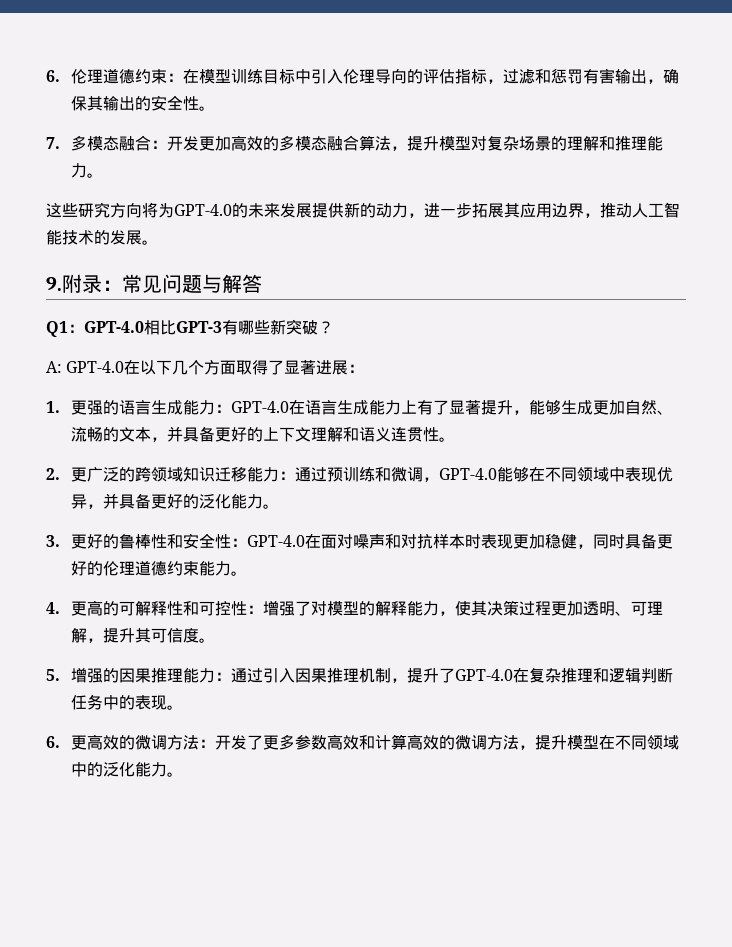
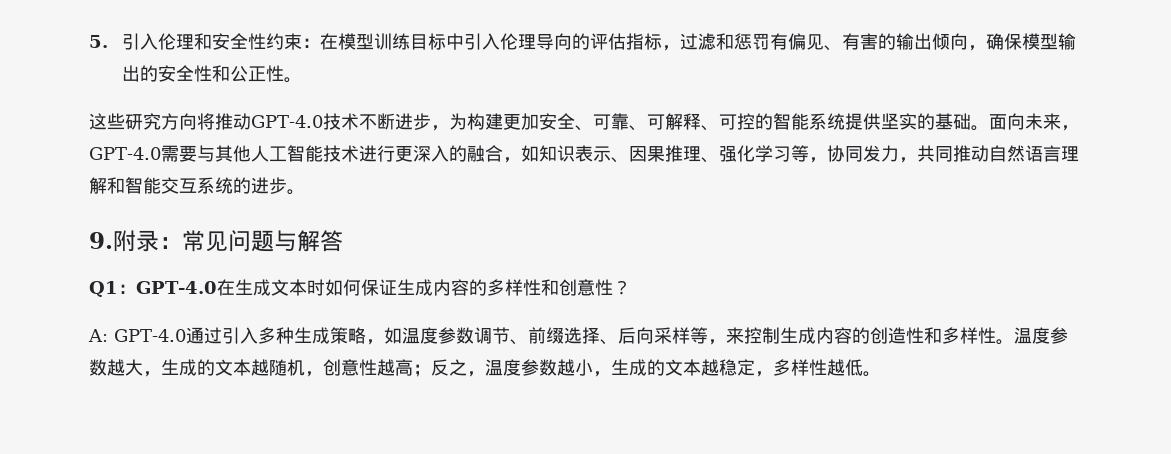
[46,69,135,84] 6.伦理道德 -> [89,33,266,50] 5.引入伦理和安全性
[598,68,679,84] [70,95,215,111] [46,135,663,151] [70,163,103,178] [46,202,680,218] [46,230,142,245] 害输出，确保其输出的安全性。 // 7.多模态融合：开发更加高效的多模态融合算法，提升模型对复杂场景的理解和推理能力。 // 这些研究方向将为GPT-4.0的未来发展提供新的动力，进一步拓展其应用边界，推动人工智能技术的发展 -> [787,33,1076,51] [121,65,302,83] [89,113,1079,131] [89,145,1079,163] [89,177,287,194] 偏见、有害的输出倾向，确保模型输出的安全性和公正性。 // 这些研究方向将推动GPT-4.0技术不断进步，为构建更加安全、可靠、可解释、可控的智能系统提供坚实的基础。面向未来，GPT-4.0需要与其他人工智能技术进行更深入的融合，如知识表示、因果推理、强化学习等，协同发力，共同推动自然语言理解和智能交互系统的进步
[144,319,334,335] [46,360,365,375] [46,400,673,415] [70,426,455,442] [46,467,673,482] [70,493,279,509] [46,533,673,549] [70,561,247,576] [46,600,663,616] [70,628,215,643] [46,667,673,683] [70,694,183,710] [46,734,679,750] [70,762,167,777] 相比GPT-3有哪些新突破？ // A: GPT-4.0在以下几个方面取得了显著进展： // 1.更强的语言生成能力：GPT-4.0在语言生成能力上有了显著提升，能够生成更加自然、流畅的文本，并具备更好的上下文理解和语义连贯性。 // 2.更广泛的跨领域知识迁移能力：通过预训练和微调，GPT-4.0能够在不同领域中表现优异，并具备更好的泛化能力。 // 3.更好的鲁棒性和安全性：GPT-4.0在面对噪声和对抗样本时表现更加稳健，同时具备更好的伦理道德约束能力。 // 4.更高的可解释性和可控性：增强了对模型的解释能力，使其决策过程更加透明、可理解，提升其可信度。 // 5.增强的因果推理能力：通过引入因果推理机制，提升了GPT-4.0在复杂推理和逻辑判断任务中的表现。 // 6.更高效的微调方法：开发了更多参数高效和计算高效的微调方法，提升模型在不同领域中的泛化能力 -> [216,279,631,296] [88,327,1068,345] [89,359,863,377] 在生成文本时如何保证生成内容的多样性和创意性？ // A: GPT-4.0通过引入多种生成策略，如温度参数调节、前缀选择、后向采样等，来控制生成内容的创造性和多样性。温度参数越大，生成的文本越随机，创意性越高；反之，温度参数越小，生成的文本越稳定，多样性越低

